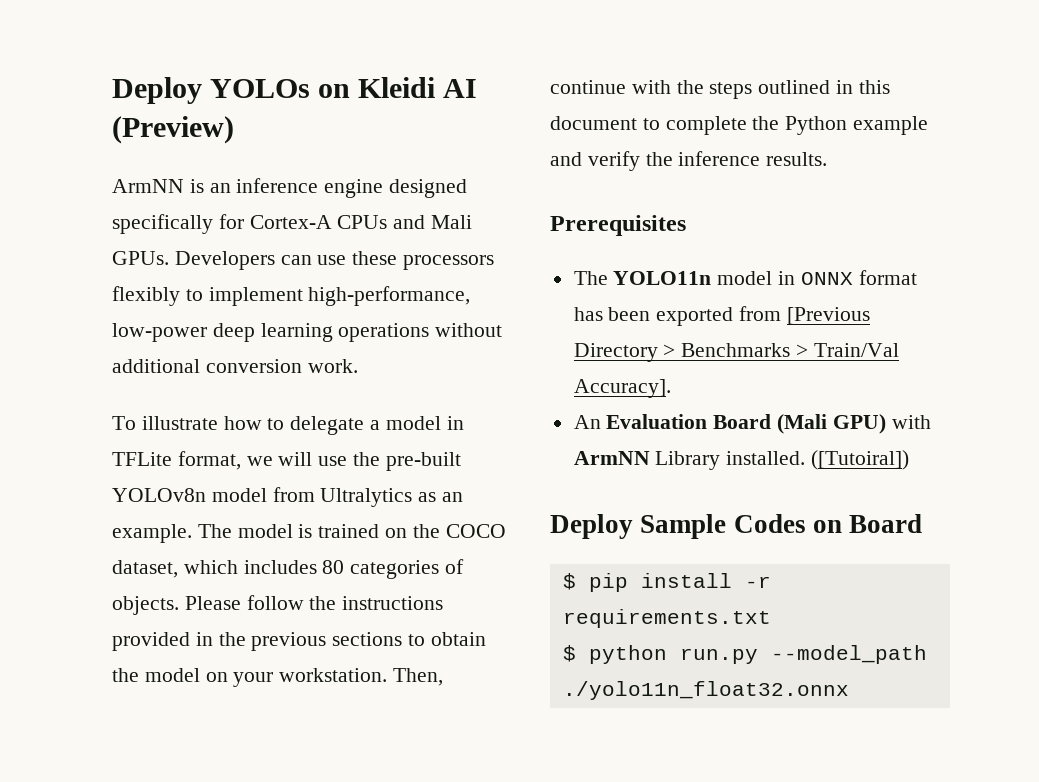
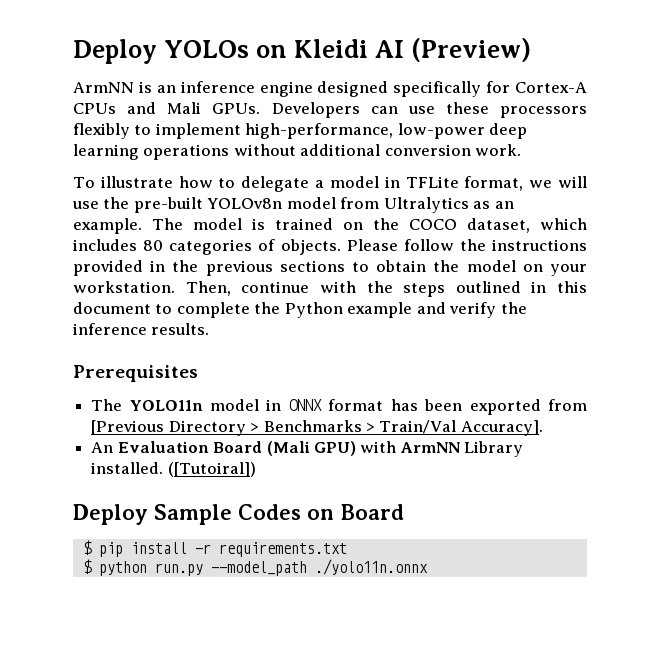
[562,681,849,700] ./yolo11n_float32.onnx -> [314,559,428,575] ./yolo11n.onnx

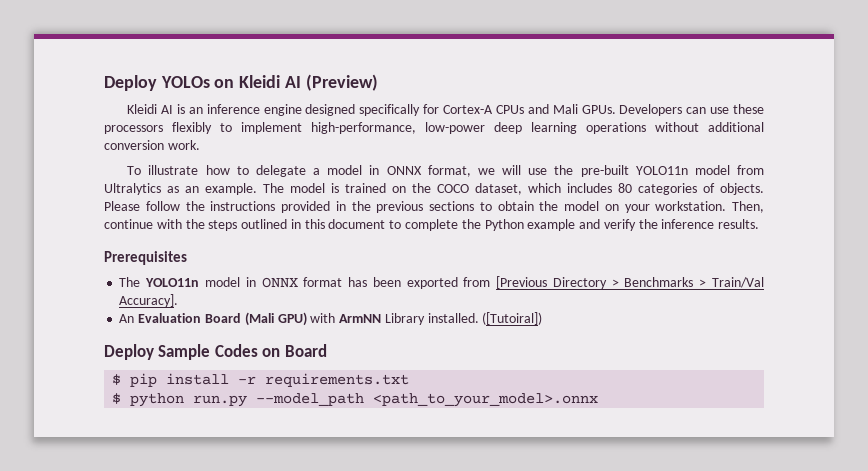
[73,82,134,93] ArmNN -> [127,104,174,114] Kleidi AI
[405,176,459,188] TFLite -> [386,166,422,175] ONNX
[207,198,283,209] YOLOv8n -> [635,166,688,175] YOLO11n
[314,559,428,575] ./yolo11n.onnx -> [373,393,599,407] <path_to_your_model>.onnx

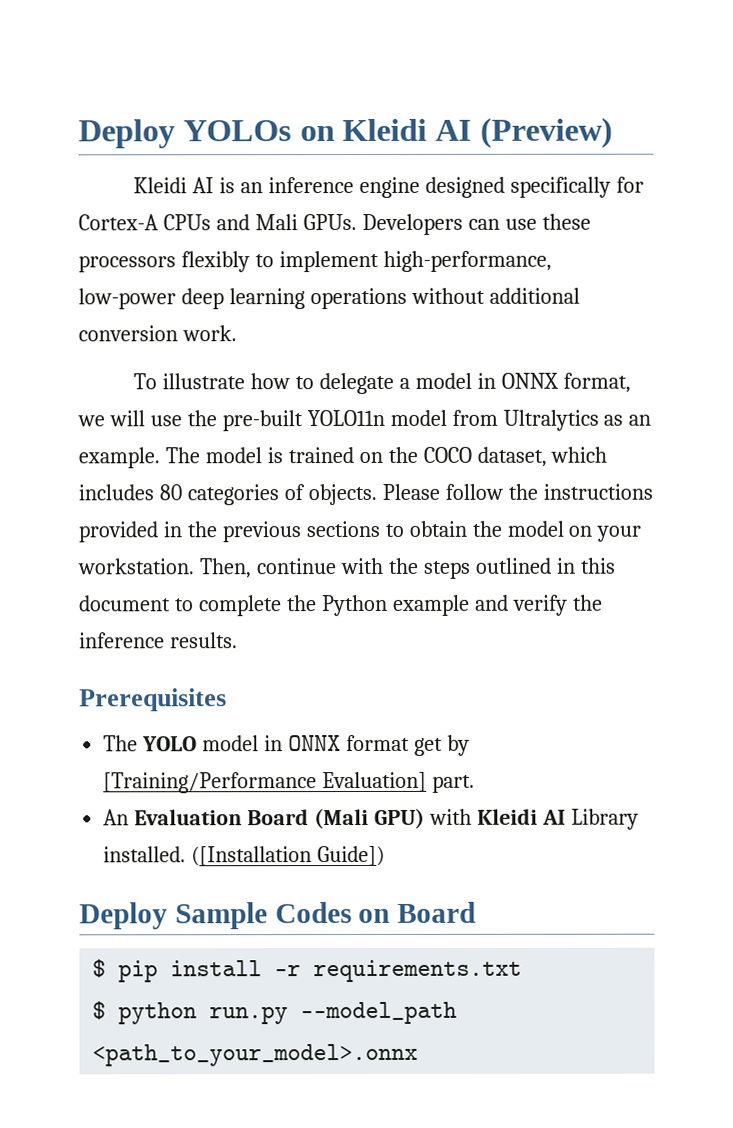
[145,278,200,287] YOLO11n -> [142,736,198,752] YOLO
[348,276,764,289] [119,294,179,307] has been exported from [Previous Directory > Benchmarks > Train/Val Accuracy]. -> [413,734,470,756] [103,771,476,794] get by [Training/Performance Evaluation] part.
[339,312,543,325] ArmNN Library installed. ([Tutoiral]) -> [476,808,639,830] [103,845,386,867] Kleidi AI Library installed. ([Installation Guide])

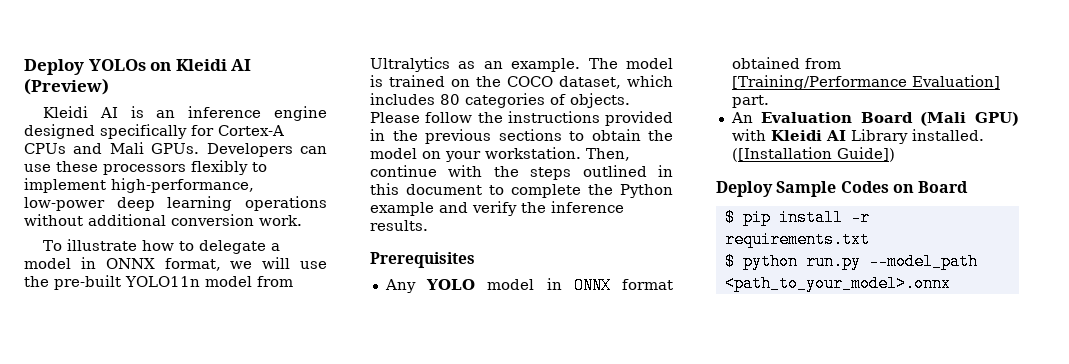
[103,735,139,752] The -> [384,279,416,293] Any
[413,734,470,756] get by -> [731,57,841,69] obtained from

